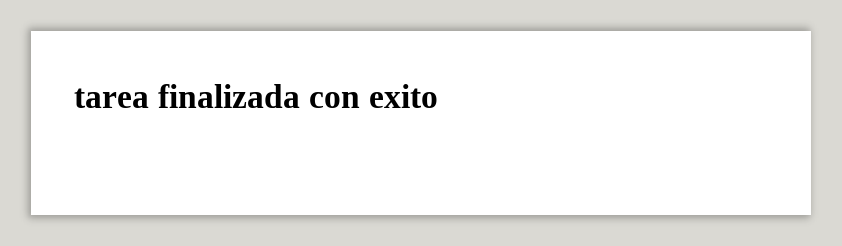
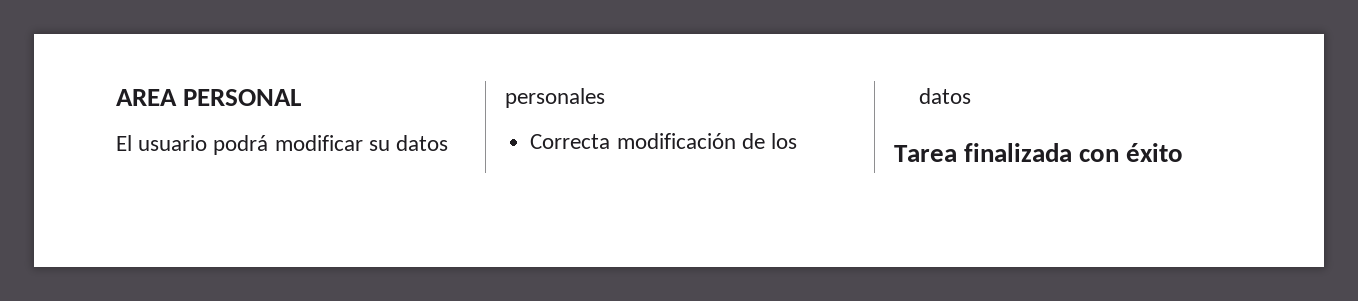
[74,88,149,108] tarea -> [116,89,302,106] [116,135,449,155] [505,88,605,108] [530,133,797,149] [919,88,972,104] [894,145,957,162] AREA PERSONAL // El usuario podrá modificar su datos personales // Correcta modificación de los datos // Tarea
[369,84,439,108] exito -> [1126,143,1184,162] éxito

